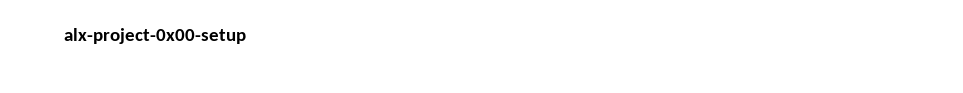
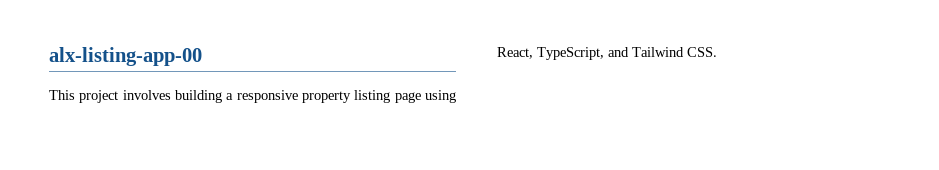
[64,28,246,44] alx-project-0x00-setup -> [49,47,202,66] [49,90,456,103] [497,47,717,60] alx-listing-app-00 // This project involves building a responsive property listing page using React, TypeScript, and Tailwind CSS.

